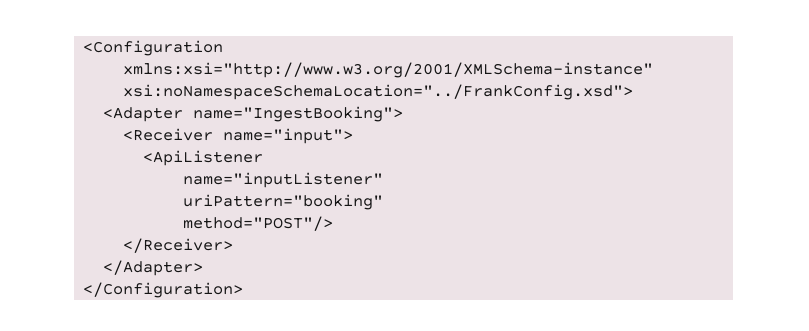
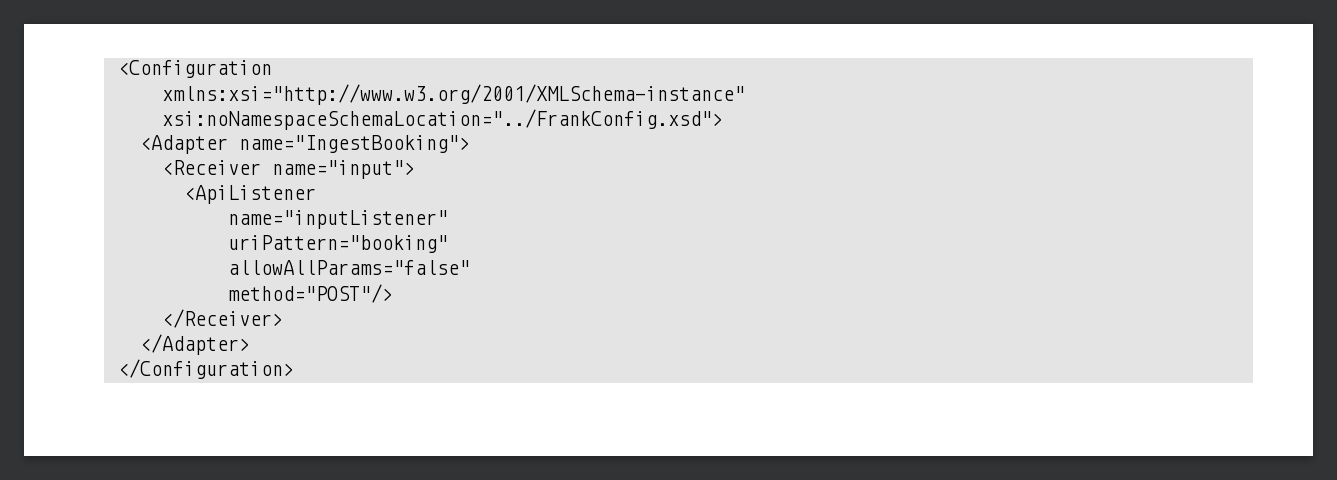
(383, 202) none -> [227,260,470,275] // allowAllParams="false"

